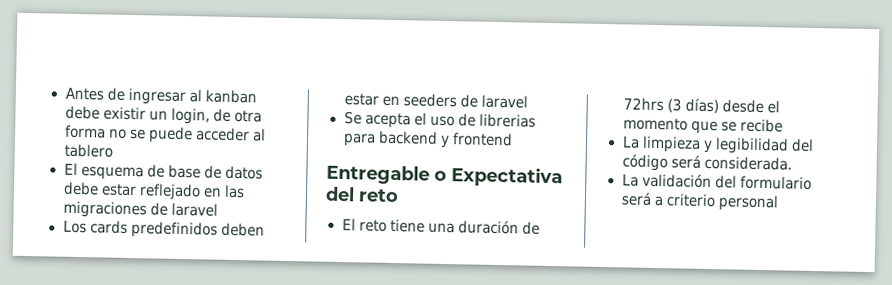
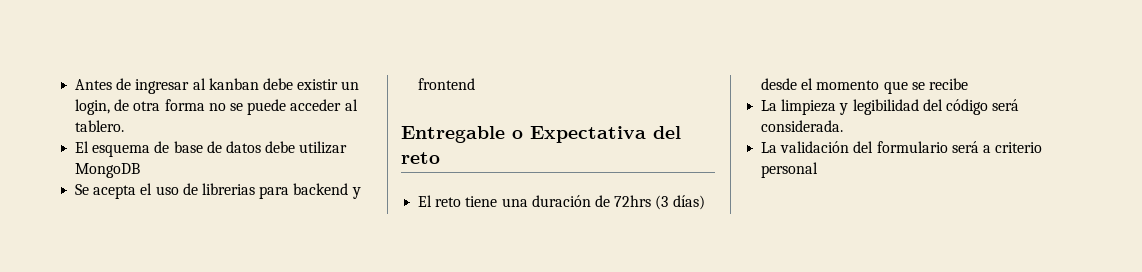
[63,143,113,158] tablero -> [75,120,125,132] tablero.
[100,183,245,201] [62,200,218,219] [62,220,265,239] [343,93,528,109] estar reflejado en las migraciones de laravel // Los cards predefinidos deben estar en seeders de laravel -> [299,141,348,154] [75,163,141,178] utilizar MongoDB

